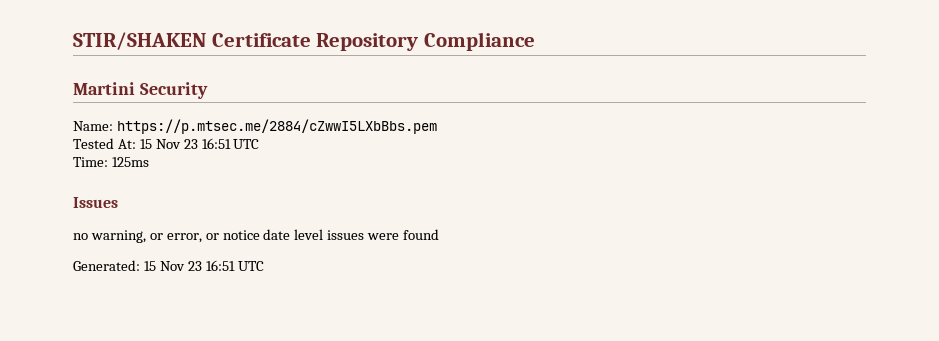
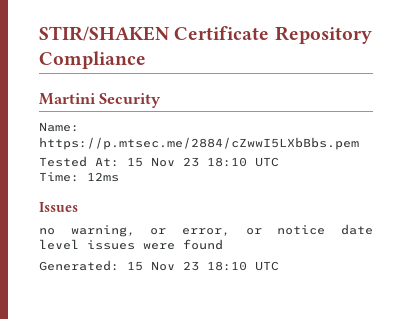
[201,138,231,149] 16:51 -> [207,157,247,167] 18:10
[111,157,149,167] 125ms -> [87,172,119,182] 12ms
[205,260,235,271] 16:51 -> [207,261,247,271] 18:10

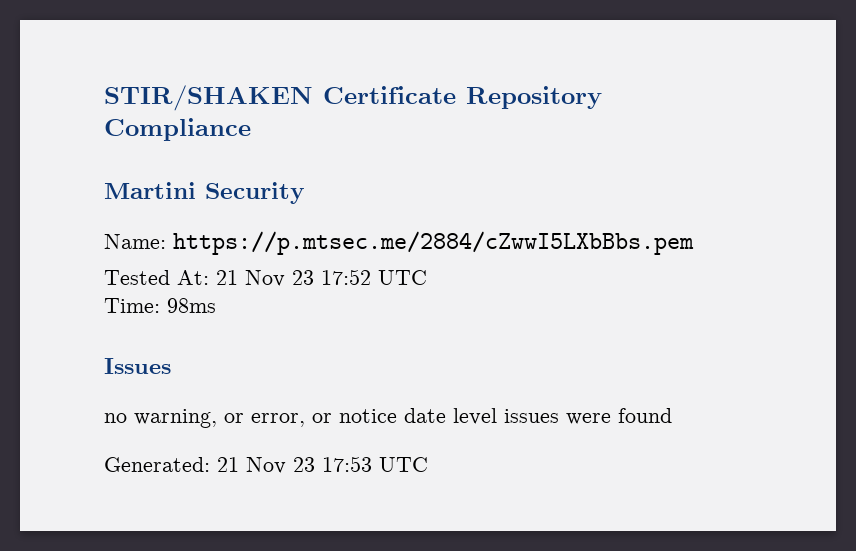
[127,157,247,167] 15 Nov 23 18:10 -> [216,269,371,287] 21 Nov 23 17:52
[87,172,119,182] 12ms -> [167,298,216,313] 98ms
[127,261,247,271] 15 Nov 23 18:10 -> [217,456,372,474] 21 Nov 23 17:53

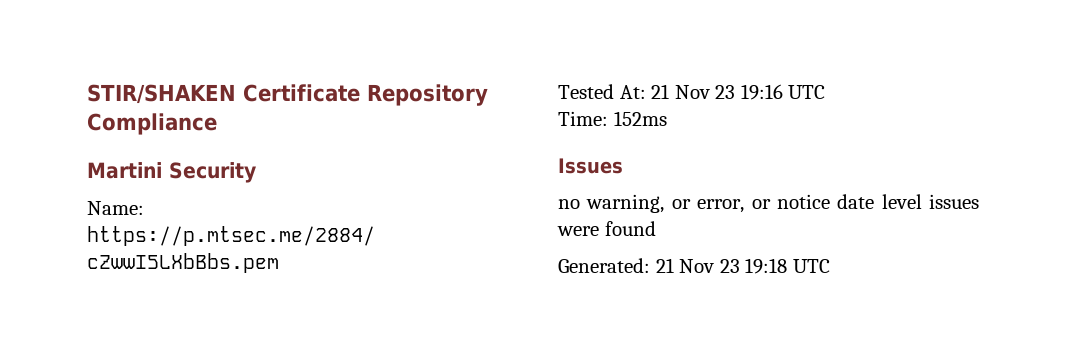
[321,269,371,285] 17:52 -> [740,84,783,100] 19:16
[167,298,216,313] 98ms -> [613,111,667,126] 152ms
[322,456,372,472] 17:53 -> [745,258,788,274] 19:18

